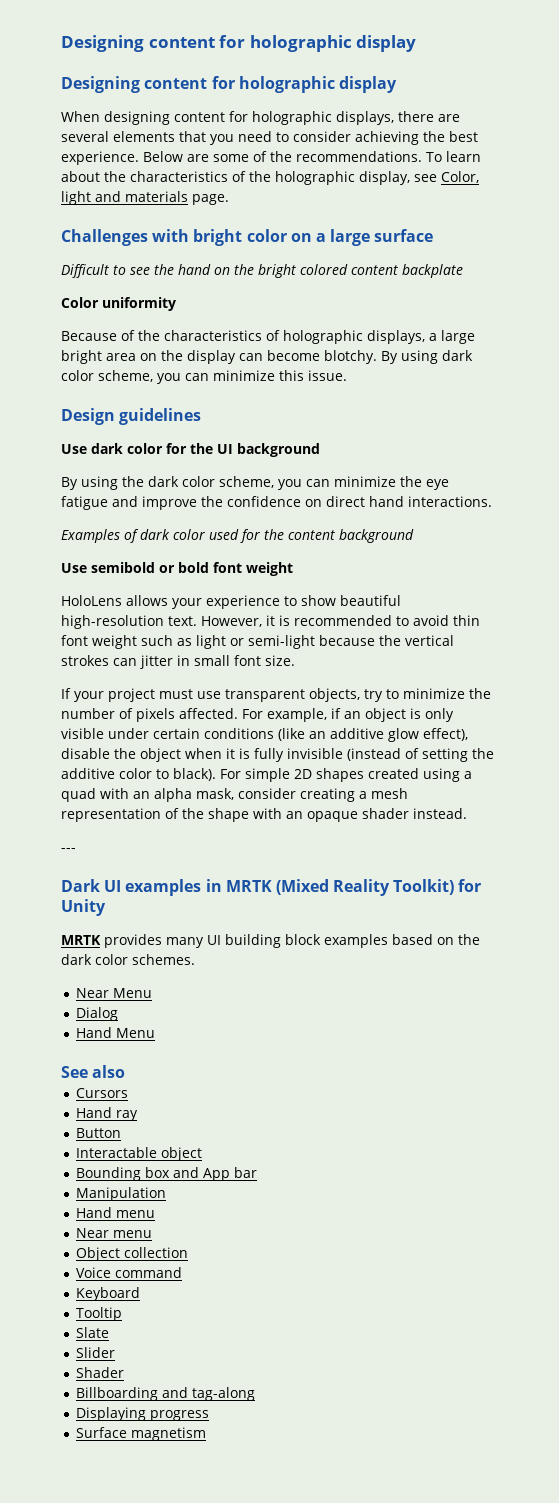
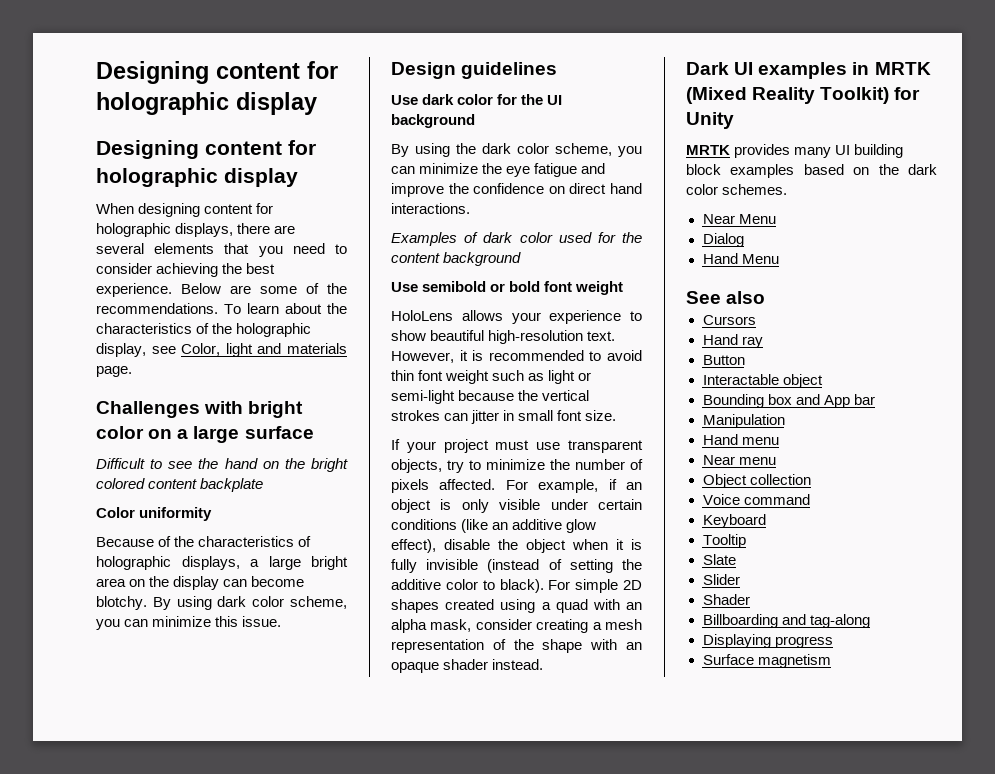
[61,848,76,852] // --- -> (544, 664) none

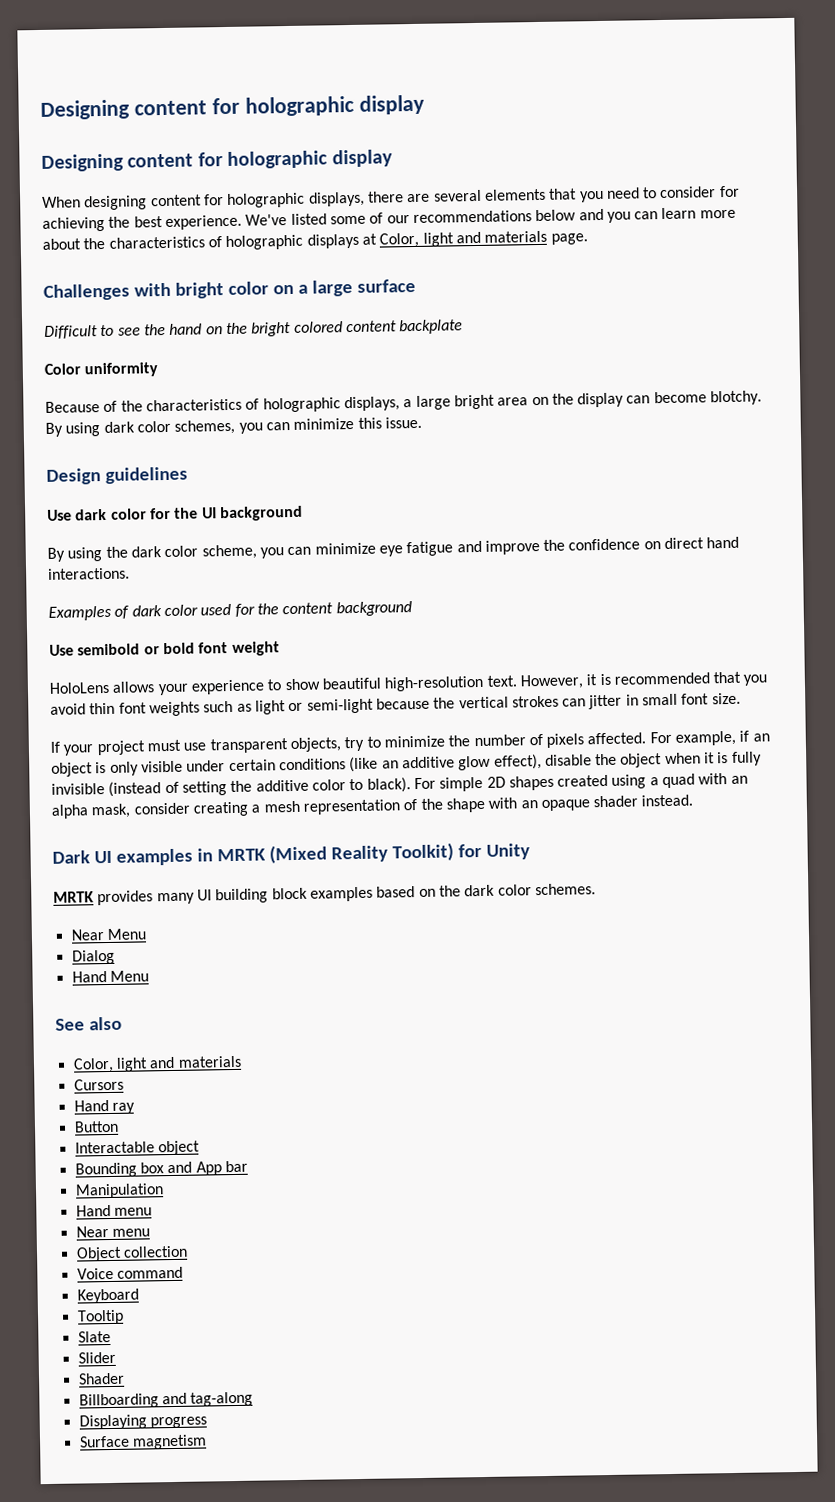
(152, 268) none -> [718,185,740,198] for
[181,283,347,294] [96,303,347,314] [96,323,312,337] [96,343,176,357] Below are some of the recommendations. To learn about the characteristics of the holographic display, see -> [245,207,736,226] [42,233,377,251] We've listed some of our recommendations below and you can learn more about the characteristics of holographic displays at
[290,596,347,609] scheme, -> [174,419,236,435] schemes,
[482,163,503,174] the -> (376, 548) none
[589,351,602,361] to -> [713,671,768,686] that you
[445,370,490,384] weight -> [148,701,200,717] weights
(766, 297) none -> [72,1055,242,1073] // Color, light and materials

